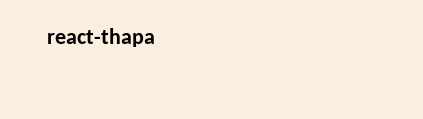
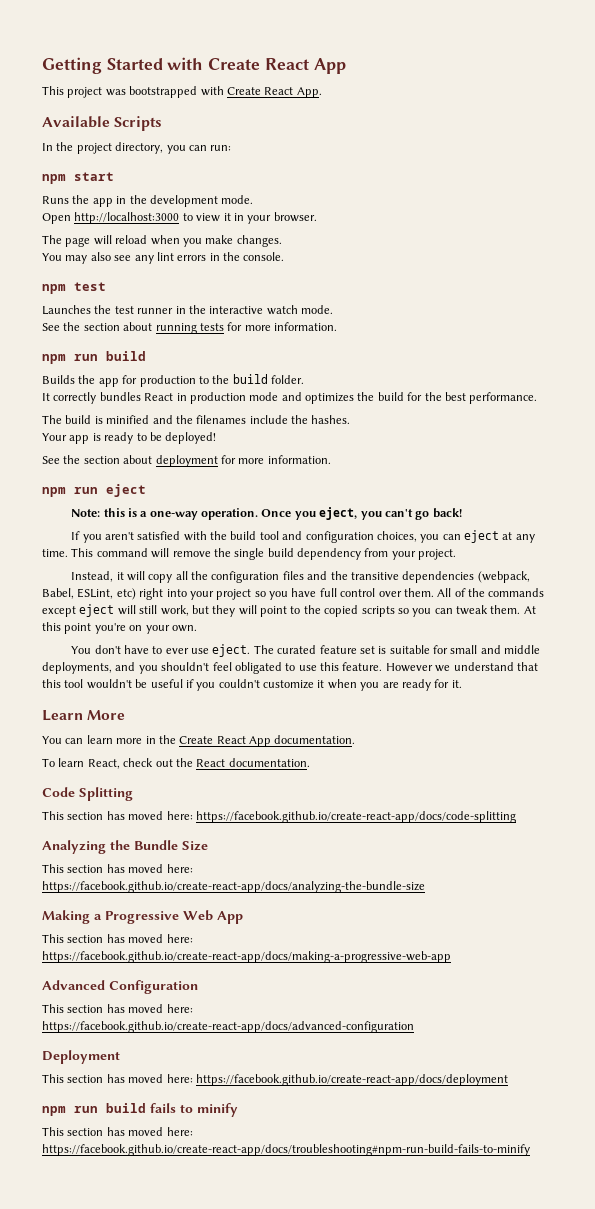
[47,28,155,47] react-thapa -> [42,57,346,74] [42,86,322,98] [42,116,163,131] [42,142,232,154] [42,172,114,184] [42,195,254,207] [42,212,317,224] [42,235,282,247] [42,252,285,264] [42,282,106,294] [42,305,333,315] [42,322,337,334] [42,351,146,364] [42,374,304,387] [42,392,538,404] [42,415,351,424] [42,432,217,444] [42,455,331,467] [42,484,146,497] [71,507,462,520] [71,530,535,543] [42,548,457,560] [71,571,530,583] [42,588,545,600] [42,604,536,617] [42,622,197,634] [71,644,541,657] [42,662,538,674] [42,679,462,691] [42,710,126,721] [42,735,356,747] [42,758,310,769] [42,787,133,801] [42,811,516,823] [42,840,208,854] [42,864,193,873] [42,881,425,893] [42,910,243,924] [42,934,193,943] [42,951,451,963] [42,980,198,994] [42,1004,193,1013] [42,1021,414,1033] [42,1050,120,1064] [42,1074,508,1086] [42,1103,238,1117] [42,1127,193,1136] [42,1144,530,1156] Getting Started with Create React App // This project was bootstrapped with Create React App. // Available Scripts // In the project directory, you can run: // npm start // Runs the app in the development mode. // Open http://localhost:3000 to view it in your browser. // The page will reload when you make changes. // You may also see any lint errors in the console. // npm test // Launches the test runner in the interactive watch mode. // See the section about running tests for more information. // npm run build // Builds the app for production to the build folder. // It correctly bundles React in production mode and optimizes the build for the best performance. // The build is minified and the filenames include the hashes. // Your app is ready to be deployed! // See the section about deployment for more information. // npm run eject // Note: this is a one-way operation. Once you eject, you can't go back! // If you aren't satisfied with the build tool and configuration choices, you can eject at any time. This command will remove the single build dependency from your project. // Instead, it will copy all the configuration files and the transitive dependencies (webpack, Babel, ESLint, etc) right into your project so you have full control over them. All of the commands except eject will still work, but they will point to the copied scripts so you can tweak them. At this point you're on your own. // You don't have to ever use eject. The curated feature set is suitable for small and middle deployments, and you shouldn't feel obligated to use this feature. However we understand that this tool wouldn't be useful if you couldn't customize it when you are ready for it. // Learn More // You can learn more in the Create React App documentation. // To learn React, check out the React documentation. // Code Splitting // This section has moved here: https://facebook.github.io/create-react-app/docs/code-splitting // Analyzing the Bundle Size // This section has moved here: https://facebook.github.io/create-react-app/docs/analyzing-the-bundle-size // Making a Progressive Web App // This section has moved here: https://facebook.github.io/create-react-app/docs/making-a-progressive-web-app // Advanced Configuration // This section has moved here: https://facebook.github.io/create-react-app/docs/advanced-configuration // Deployment // This section has moved here: https://facebook.github.io/create-react-app/docs/deployment // npm run build fails to minify // This section has moved here: https://facebook.github.io/create-react-app/docs/troubleshooting#npm-run-build-fails-to-minify

